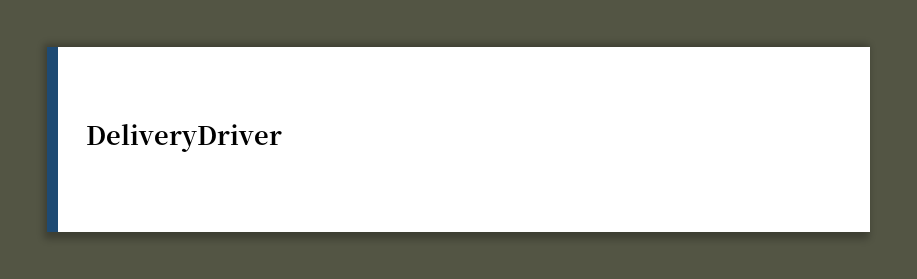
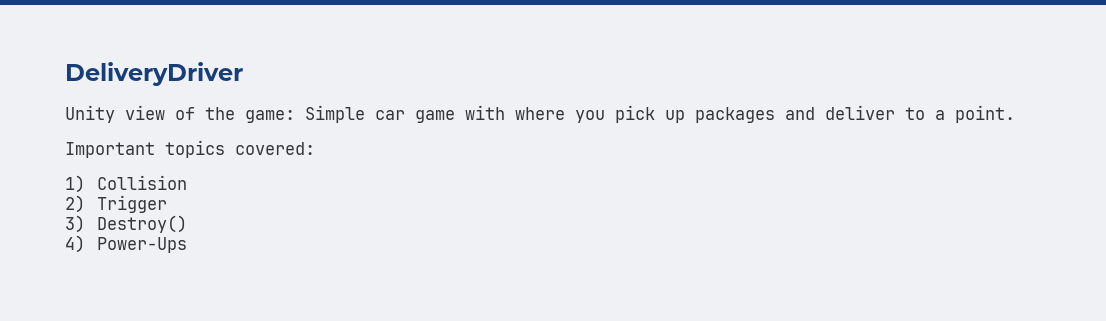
(282, 138) none -> [65,105,1015,123] [65,140,315,158] [65,175,188,193] [65,195,168,213] [65,215,188,233] [65,235,188,253] // Unity view of the game: Simple car game with where you pick up packages and deliver to a point. // Important topics covered: // 1) Collision // 2) Trigger // 3) Destroy() // 4) Power-Ups

